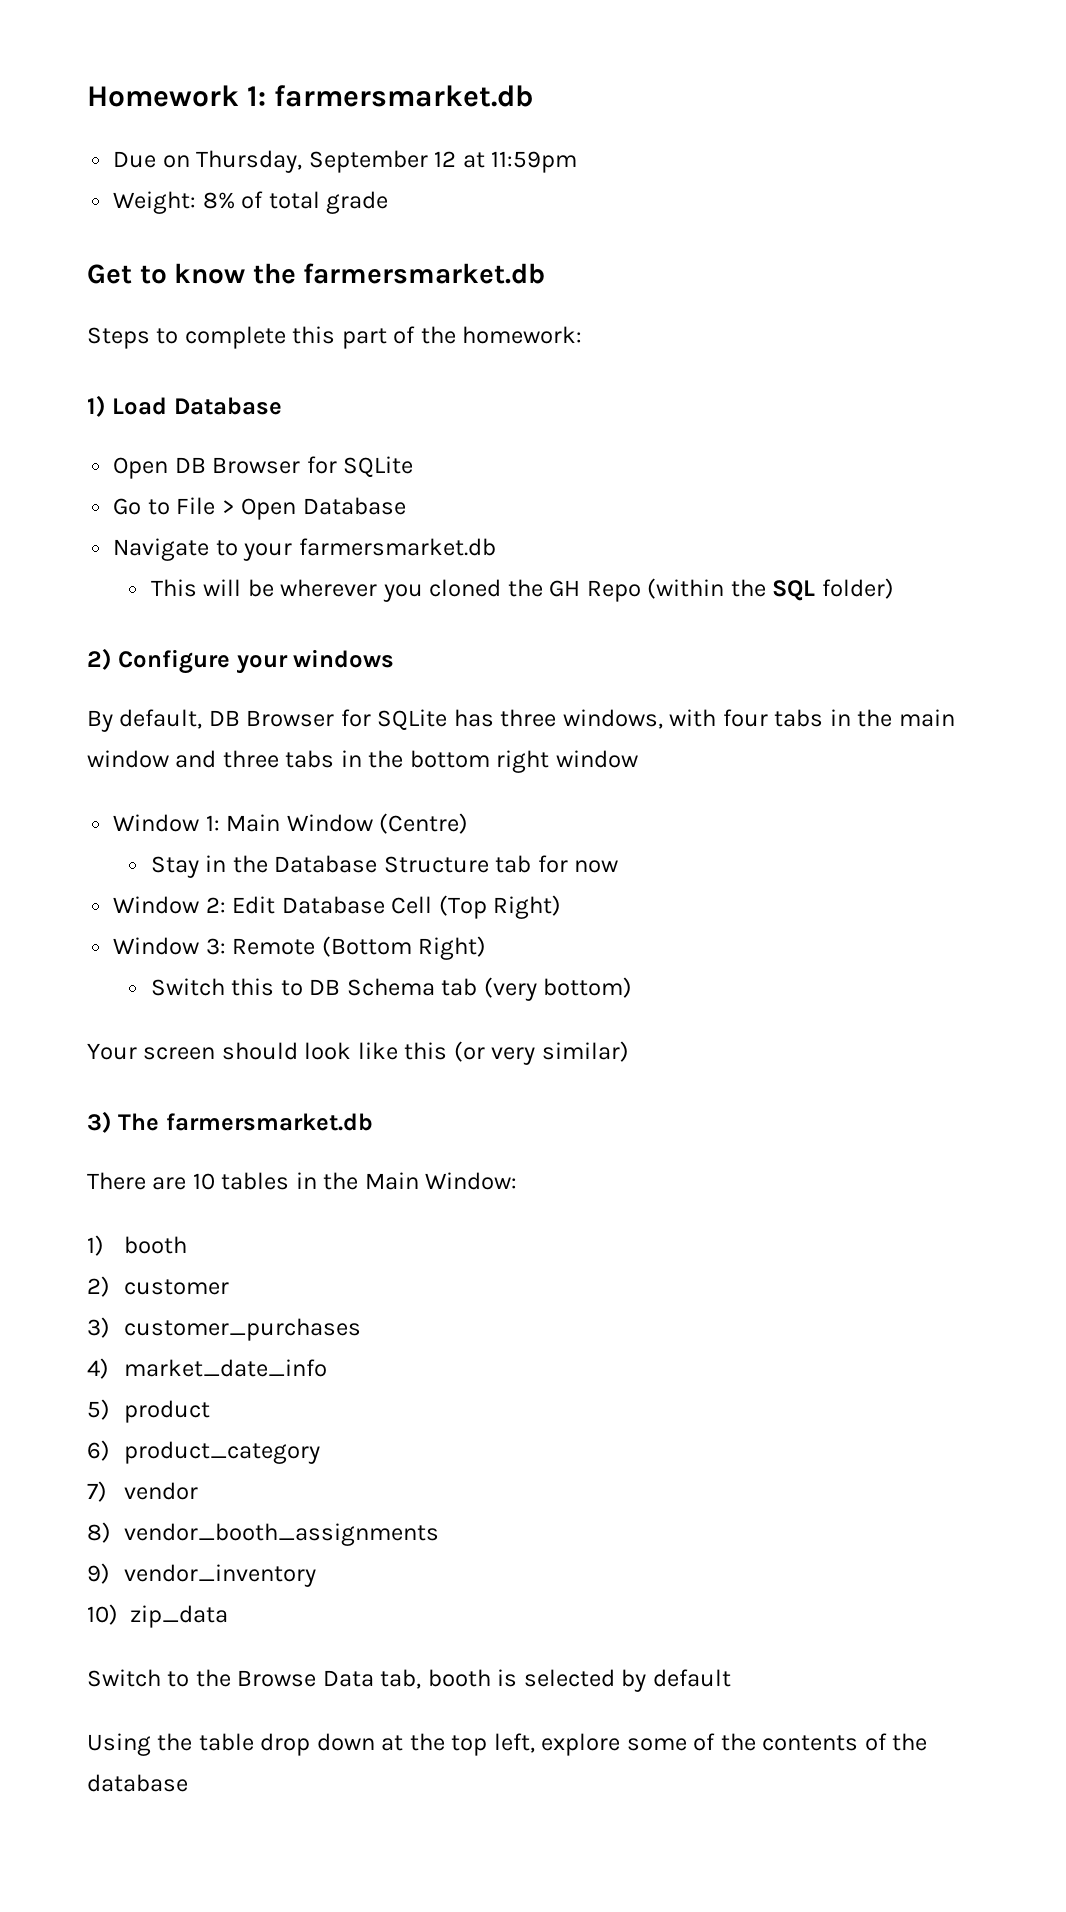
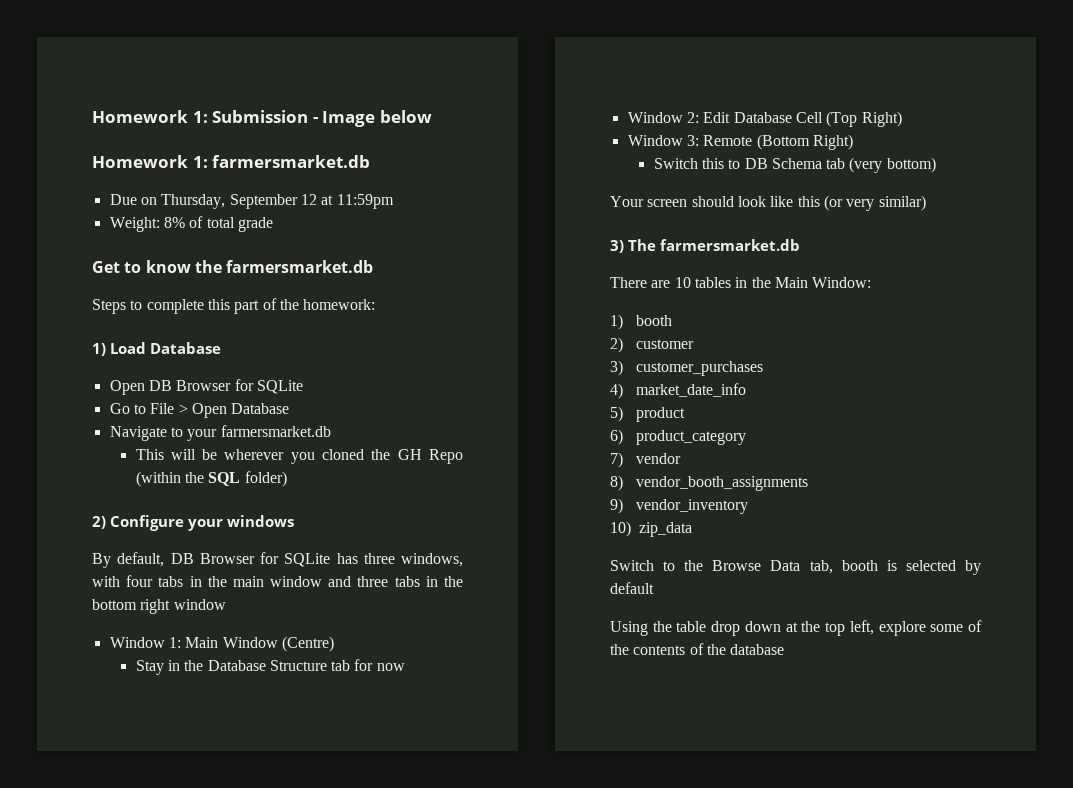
[87,85,267,107] Homework 1: -> [92,110,432,127] [92,155,208,168] Homework 1: Submission - Image below // Homework 1:

